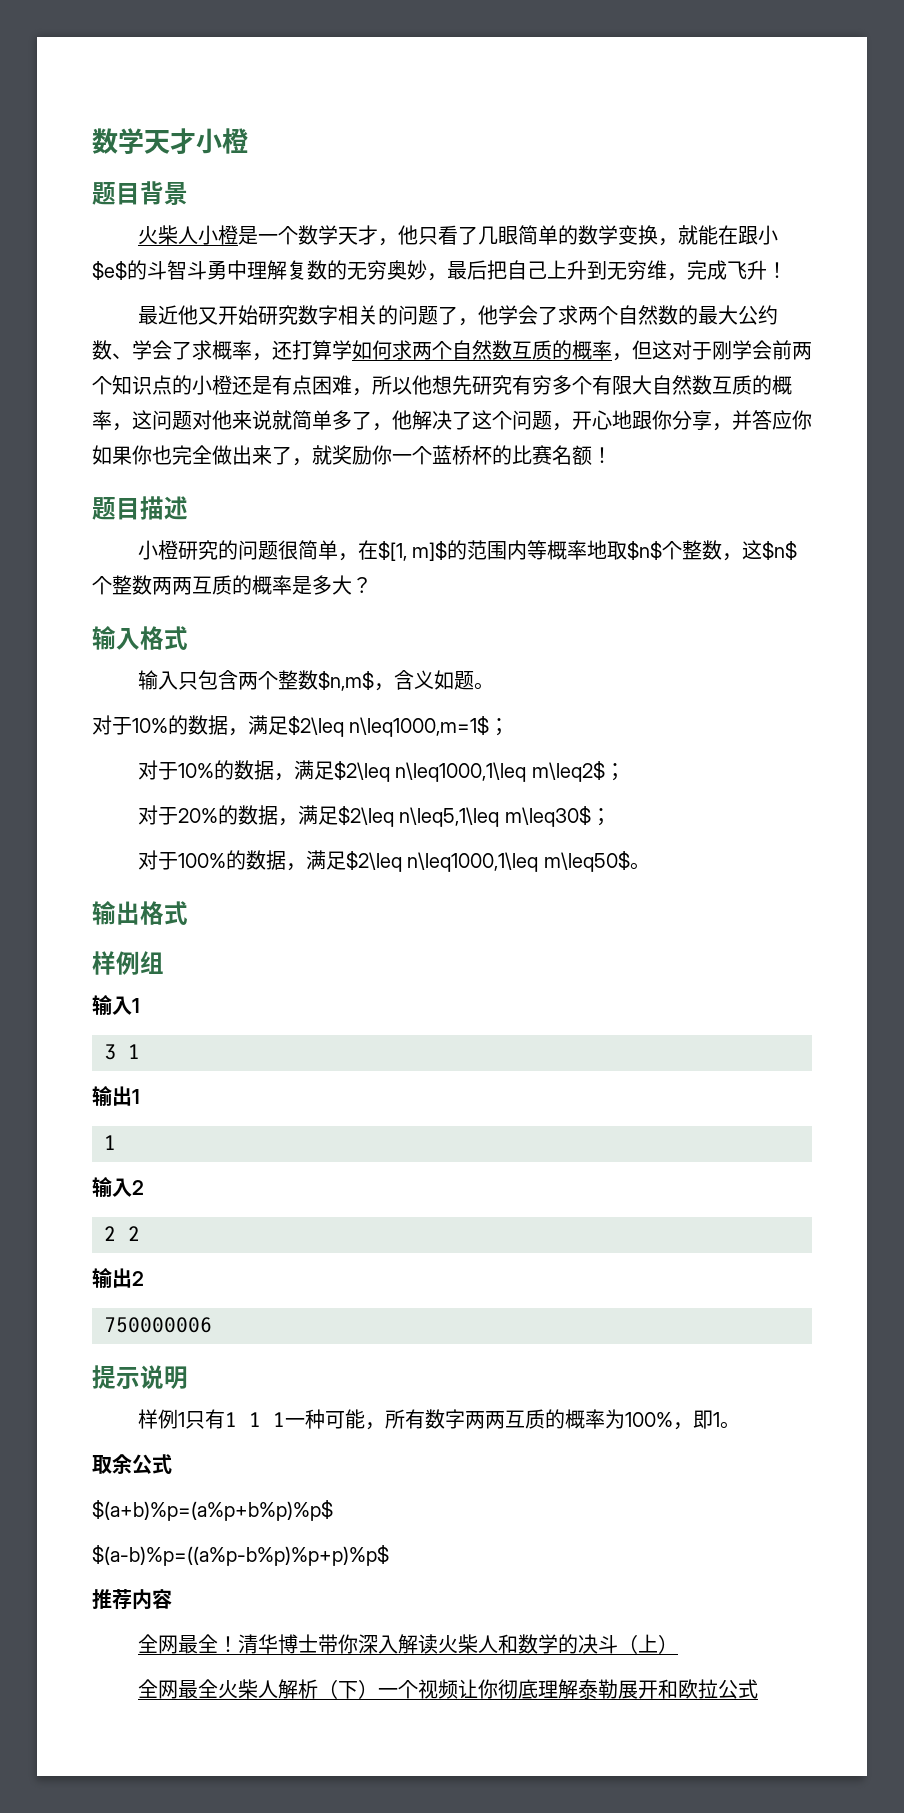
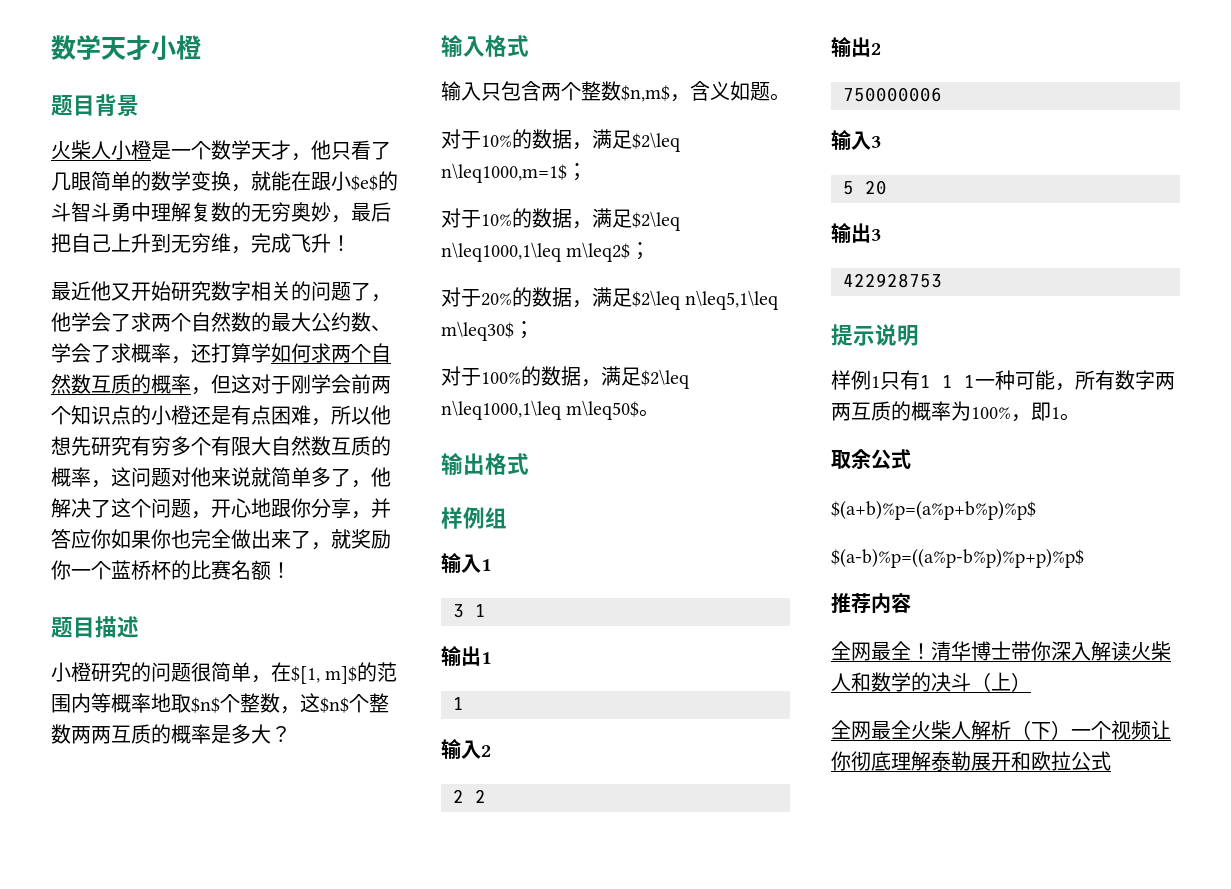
(212, 1325) none -> [831,130,881,150] [843,180,887,195] [831,223,881,243] [843,273,942,288] // 输入3 // 5 20 // 输出3 // 422928753

